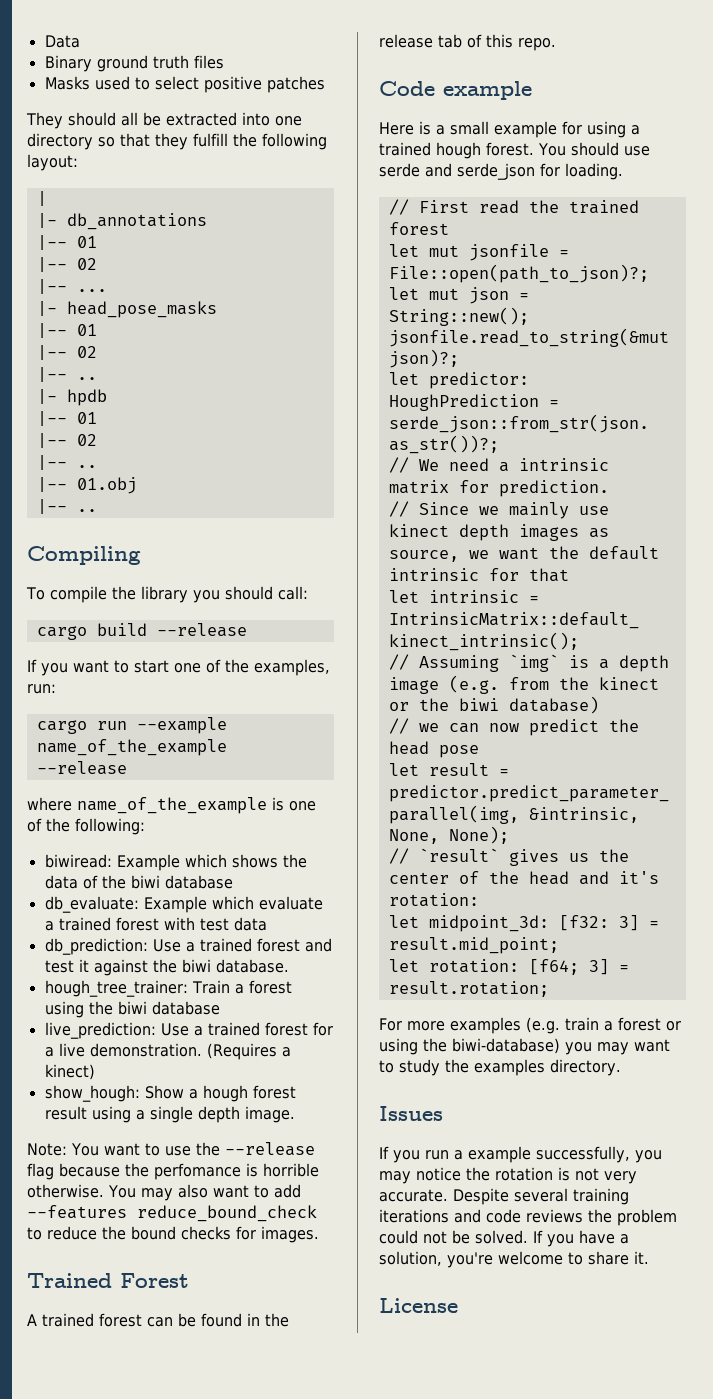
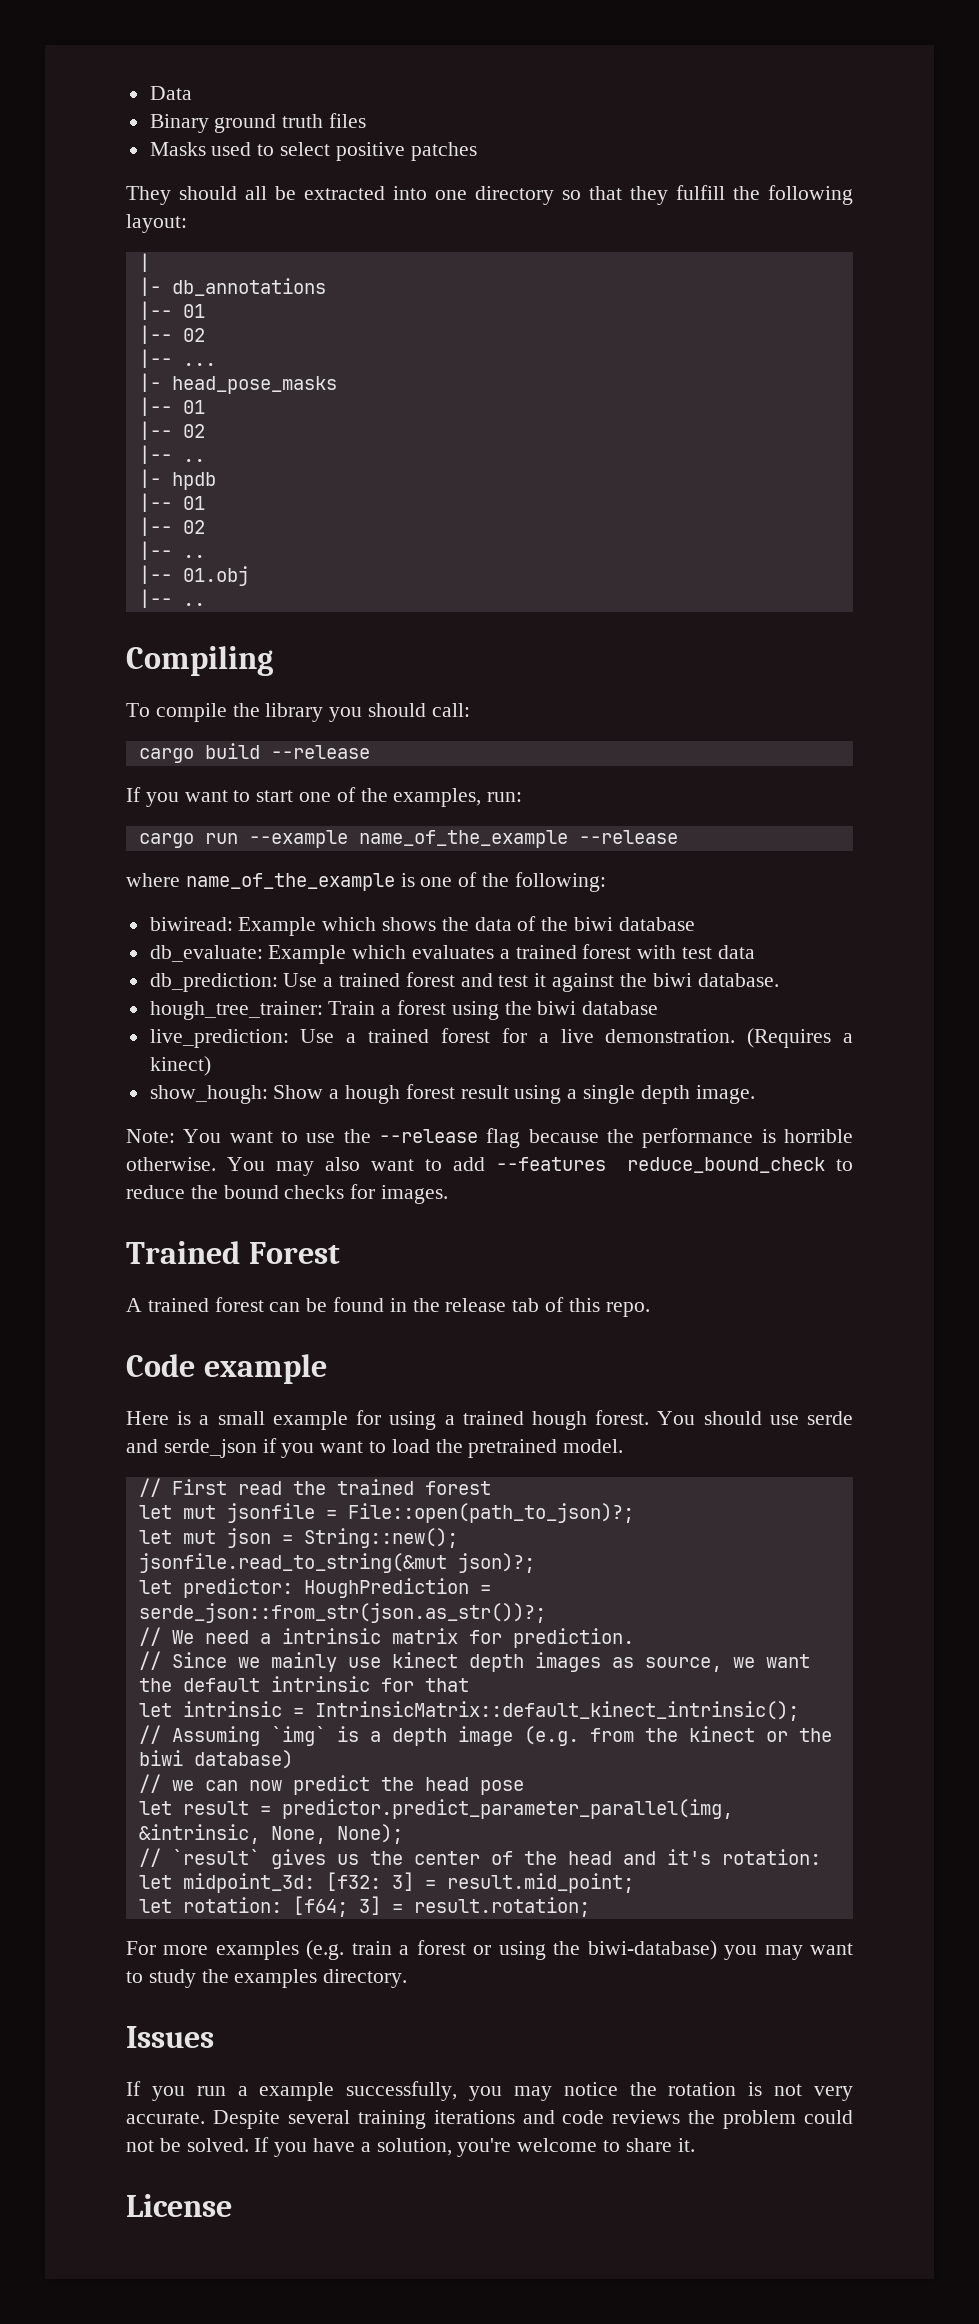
[258,896,323,910] evaluate -> [412,945,495,959] evaluates
[154,1163,241,1180] perfomance -> [642,1128,754,1148] performance
[540,163,623,180] for loading. -> [262,1438,624,1458] if you want to load the pretrained model.

